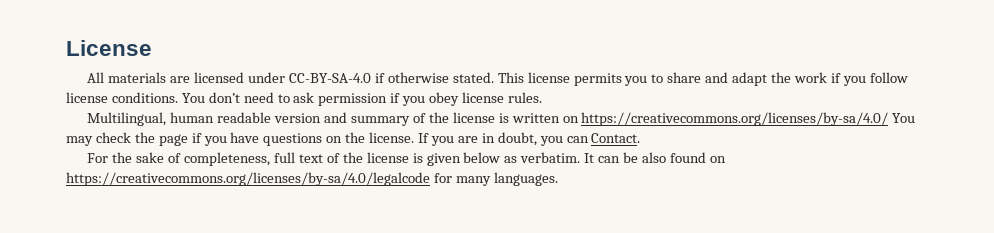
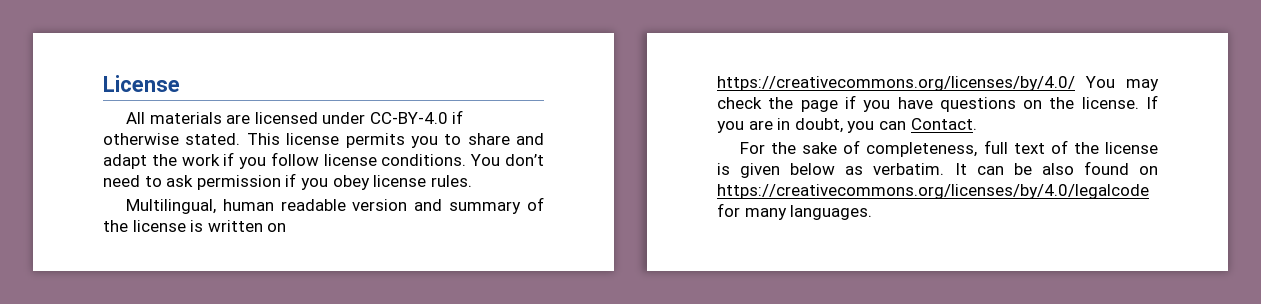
[289,73,372,83] CC-BY-SA-4.0 -> [369,112,448,124] CC-BY-4.0
[581,112,889,126] https://creativecommons.org/licenses/by-sa/4.0/ -> [717,76,1075,91] https://creativecommons.org/licenses/by/4.0/
[66,172,430,186] https://creativecommons.org/licenses/by-sa/4.0/legalcode -> [717,184,1149,199] https://creativecommons.org/licenses/by/4.0/legalcode

